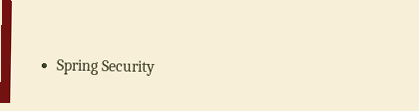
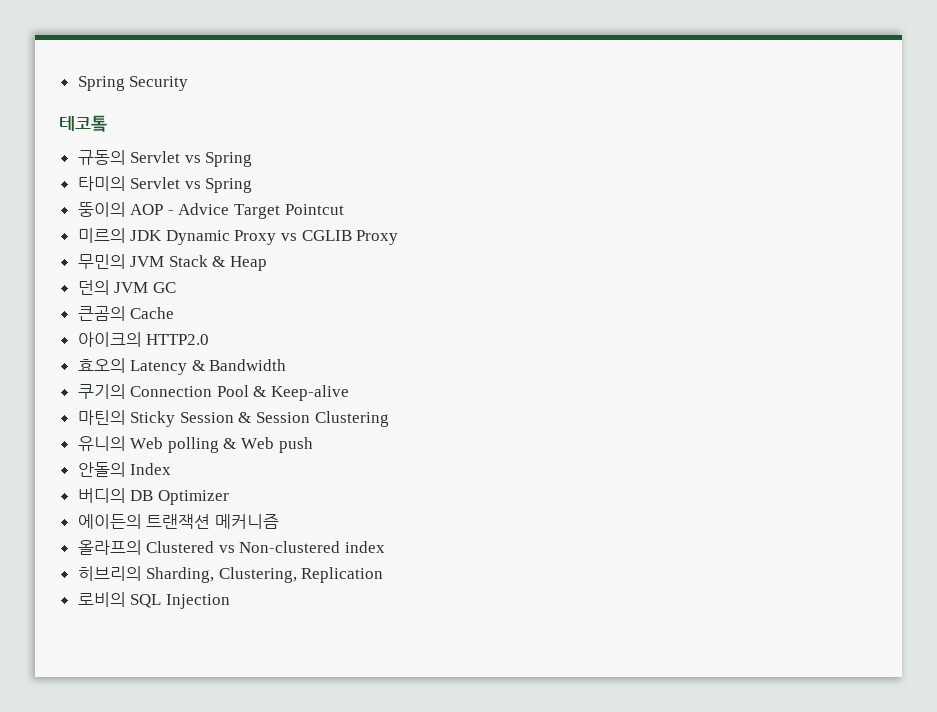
(155, 68) none -> [59,115,107,132] [77,150,253,167] [77,176,253,193] [77,202,344,219] [77,228,399,245] [77,254,268,271] [77,280,176,295] [77,306,175,321] [77,332,210,347] [77,358,287,375] [77,384,350,401] [77,410,389,427] [77,436,313,453] [77,462,172,477] [77,488,229,505] [77,514,279,529] [77,540,386,555] [77,566,384,583] [77,592,230,609] // 테코톸 // 규동의 Servlet vs Spring // 타미의 Servlet vs Spring // 뚱이의 AOP - Advice Target Pointcut // 미르의 JDK Dynamic Proxy vs CGLIB Proxy // 무민의 JVM Stack & Heap // 던의 JVM GC // 큰곰의 Cache // 아이크의 HTTP2.0 // 효오의 Latency & Bandwidth // 쿠기의 Connection Pool & Keep-alive // 마틴의 Sticky Session & Session Clustering // 유니의 Web polling & Web push // 안돌의 Index // 버디의 DB Optimizer // 에이든의 트랜잭션 메커니즘 // 올라프의 Clustered vs Non-clustered index // 히브리의 Sharding, Clustering, Replication // 로비의 SQL Injection

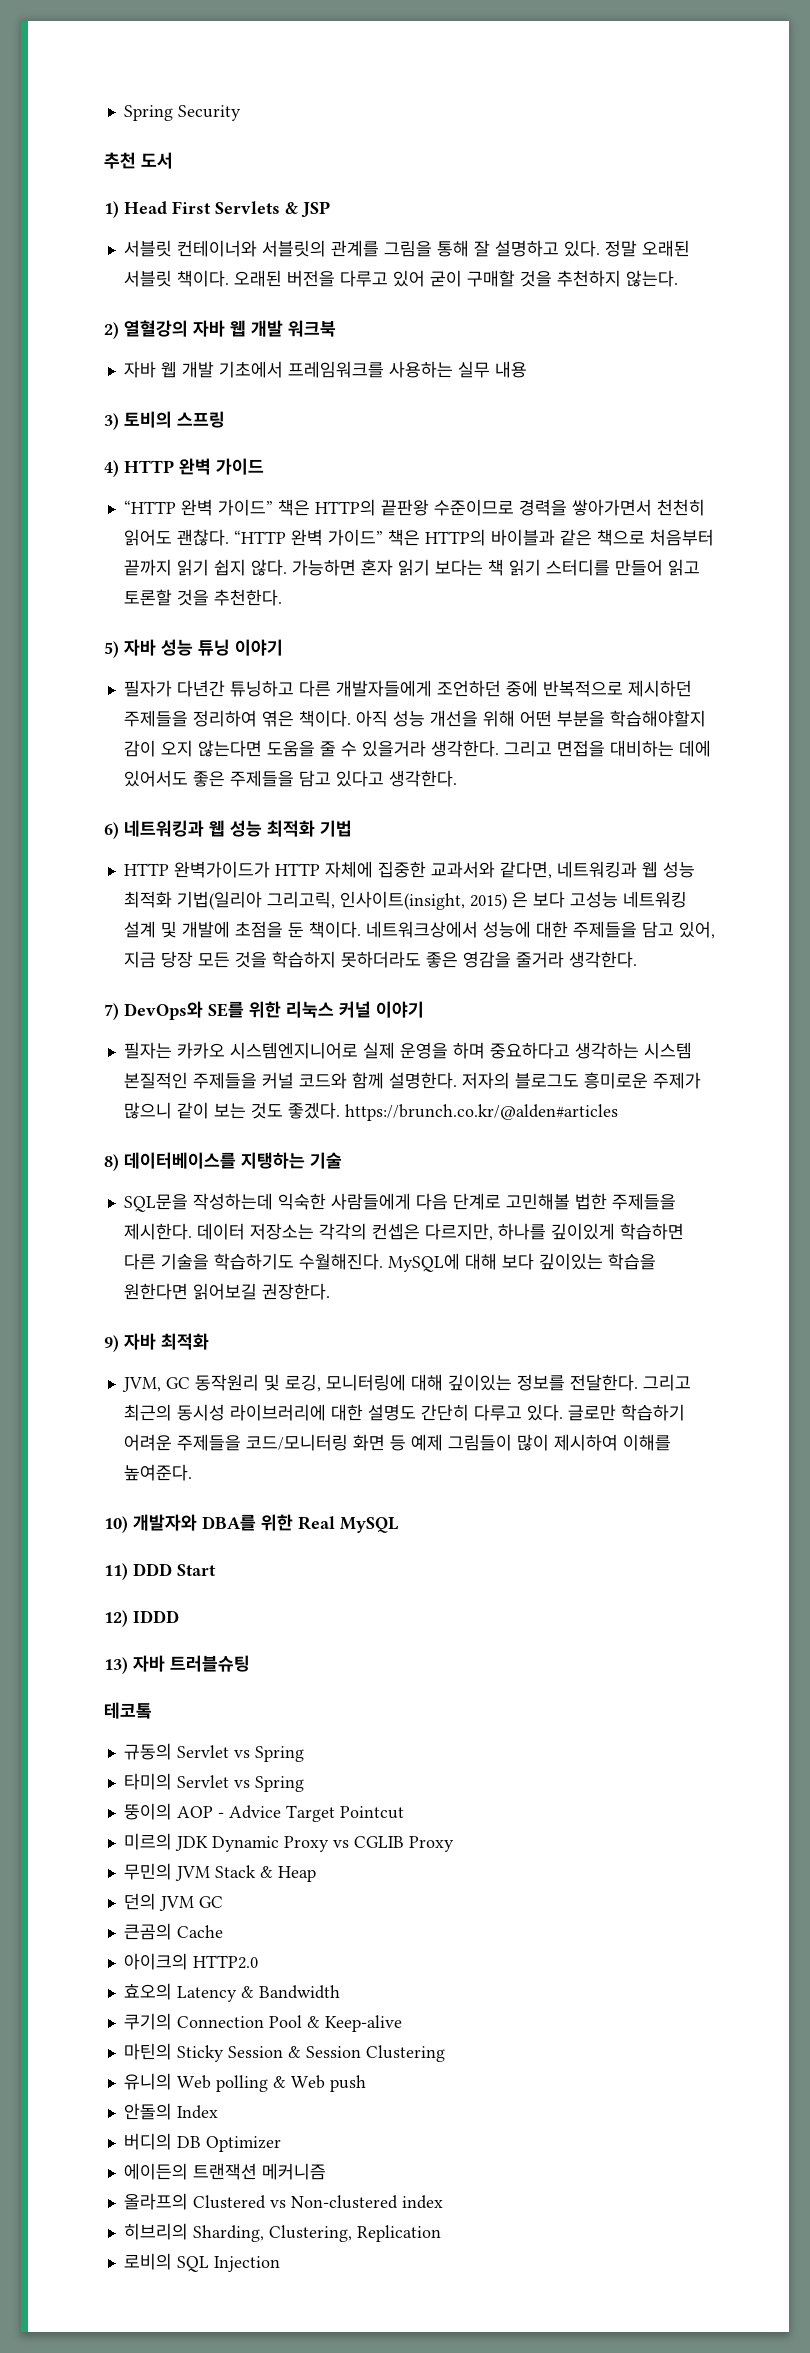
(189, 83) none -> [104,152,173,169] [104,201,330,218] [123,240,690,257] [123,270,678,287] [104,320,336,339] [123,361,527,378] [104,411,225,430] [104,458,264,477] [123,499,705,516] [123,529,714,546] [123,559,700,576] [123,589,282,606] [104,639,283,658] [123,680,692,697] [123,710,706,727] [123,740,711,757] [123,770,457,787] [104,820,352,839] [123,861,695,879] [123,891,687,910] [123,921,715,939] [123,951,637,968] [104,1001,424,1020] [123,1042,692,1059] [123,1072,701,1089] [123,1102,618,1121] [104,1152,342,1171] [123,1193,676,1212] [123,1223,684,1241] [123,1253,656,1272] [123,1283,330,1300] [104,1333,209,1352] [121,1374,691,1392] [123,1404,685,1421] [123,1434,671,1451] [123,1464,192,1481] [104,1514,398,1533] [104,1563,216,1580] [104,1610,179,1627] [104,1655,250,1674] // 추천 도서 // 1) Head First Servlets & JSP // 서블릿 컨테이너와 서블릿의 관계를 그림을 통해 잘 설명하고 있다. 정말 오래된 서블릿 책이다. 오래된 버전을 다루고 있어 굳이 구매할 것을 추천하지 않는다. // 2) 열혈강의 자바 웹 개발 워크북 // 자바 웹 개발 기초에서 프레임워크를 사용하는 실무 내용 // 3) 토비의 스프링 // 4) HTTP 완벽 가이드 // “HTTP 완벽 가이드” 책은 HTTP의 끝판왕 수준이므로 경력을 쌓아가면서 천천히 읽어도 괜찮다. “HTTP 완벽 가이드” 책은 HTTP의 바이블과 같은 책으로 처음부터 끝까지 읽기 쉽지 않다. 가능하면 혼자 읽기 보다는 책 읽기 스터디를 만들어 읽고 토론할 것을 추천한다. // 5) 자바 성능 튜닝 이야기 // 필자가 다년간 튜닝하고 다른 개발자들에게 조언하던 중에 반복적으로 제시하던 주제들을 정리하여 엮은 책이다. 아직 성능 개선을 위해 어떤 부분을 학습해야할지 감이 오지 않는다면 도움을 줄 수 있을거라 생각한다. 그리고 면접을 대비하는 데에 있어서도 좋은 주제들을 담고 있다고 생각한다. // 6) 네트워킹과 웹 성능 최적화 기법 // HTTP 완벽가이드가 HTTP 자체에 집중한 교과서와 같다면, 네트워킹과 웹 성능 최적화 기법(일리아 그리고릭, 인사이트(insight, 2015) 은 보다 고성능 네트워킹 설계 및 개발에 초점을 둔 책이다. 네트워크상에서 성능에 대한 주제들을 담고 있어, 지금 당장 모든 것을 학습하지 못하더라도 좋은 영감을 줄거라 생각한다. // 7) DevOps와 SE를 위한 리눅스 커널 이야기 // 필자는 카카오 시스템엔지니어로 실제 운영을 하며 중요하다고 생각하는 시스템 본질적인 주제들을 커널 코드와 함께 설명한다. 저자의 블로그도 흥미로운 주제가 많으니 같이 보는 것도 좋겠다. https://brunch.co.kr/@alden#articles // 8) 데이터베이스를 지탱하는 기술 // SQL문을 작성하는데 익숙한 사람들에게 다음 단계로 고민해볼 법한 주제들을 제시한다. 데이터 저장소는 각각의 컨셉은 다르지만, 하나를 깊이있게 학습하면 다른 기술을 학습하기도 수월해진다. MySQL에 대해 보다 깊이있는 학습을 원한다면 읽어보길 권장한다. // 9) 자바 최적화 // JVM, GC 동작원리 및 로깅, 모니터링에 대해 깊이있는 정보를 전달한다. 그리고 최근의 동시성 라이브러리에 대한 설명도 간단히 다루고 있다. 글로만 학습하기 어려운 주제들을 코드/모니터링 화면 등 예제 그림들이 많이 제시하여 이해를 높여준다. // 10) 개발자와 DBA를 위한 Real MySQL // 11) DDD Start // 12) IDDD // 13) 자바 트러블슈팅

